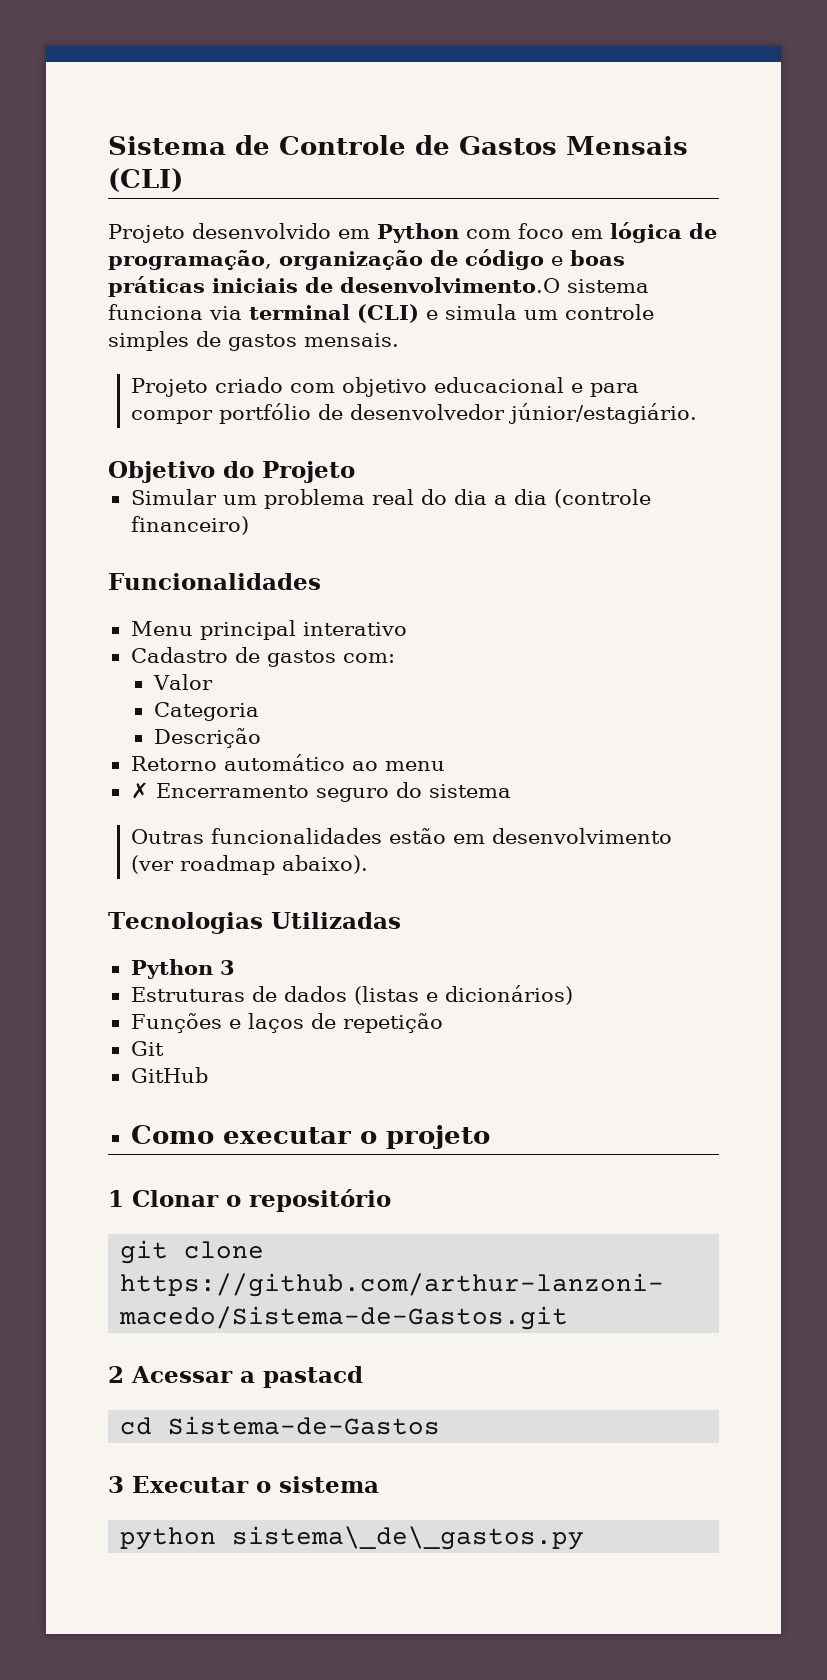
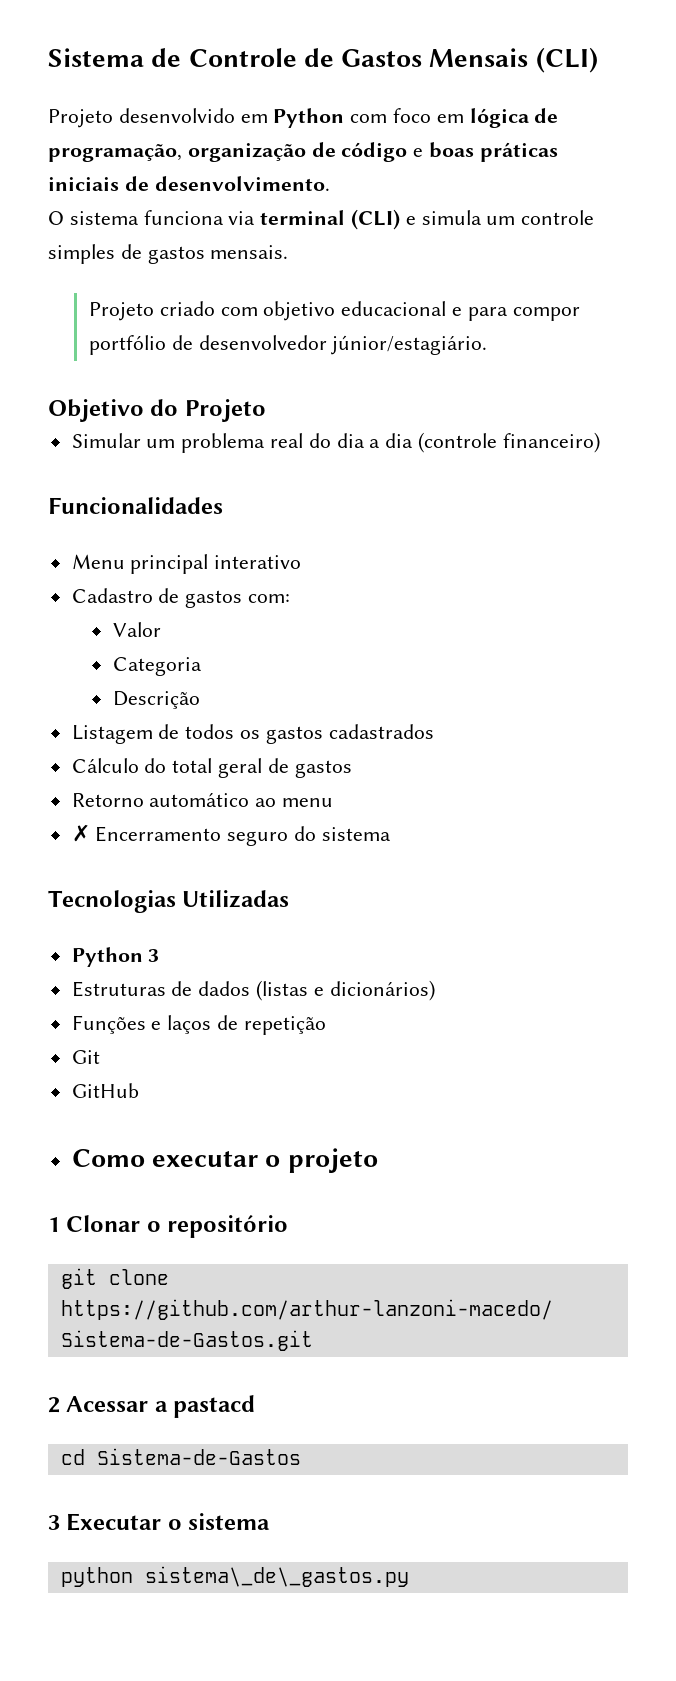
[340,277,560,293] desenvolvimento.O -> [154,176,330,191] [48,211,64,225] desenvolvimento. // O
(261, 738) none -> [71,724,434,744] [71,758,352,778] // Listagem de todos os gastos cadastrados // Cálculo do total geral de gastos
[131,828,673,844] [131,855,369,875] // Outras funcionalidades estão em desenvolvimento (ver roadmap abaixo). -> (391, 834) none

